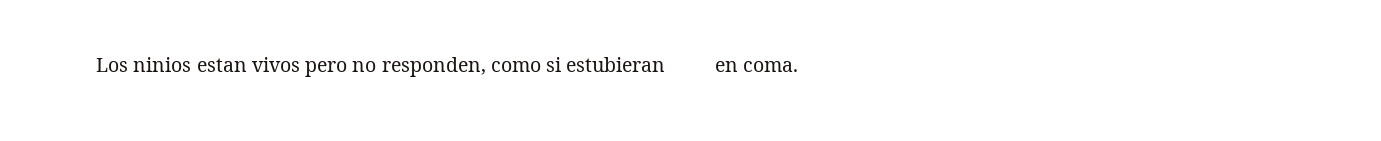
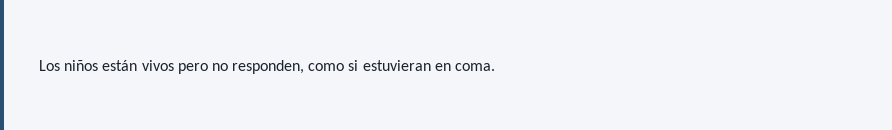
[133,57,247,72] ninios estan -> [64,60,138,71] niños están
[566,57,666,72] estubieran -> [362,60,431,71] estuvieran

